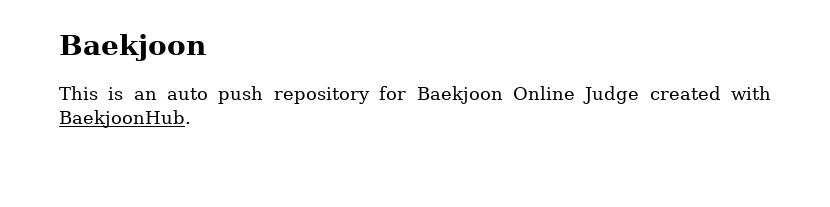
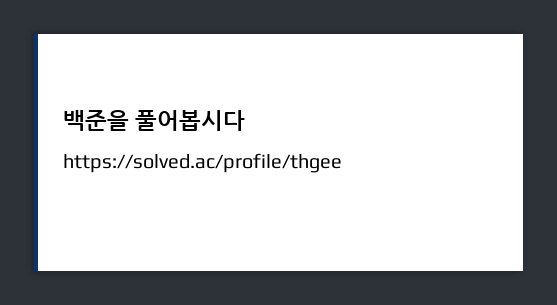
[59,34,206,61] [59,86,772,104] [59,110,191,128] Baekjoon // This is an auto push repository for Baekjoon Online Judge created with BaekjoonHub. -> [63,110,246,131] [63,153,342,173] 백준을 풀어봅시다 // https://solved.ac/profile/thgee

